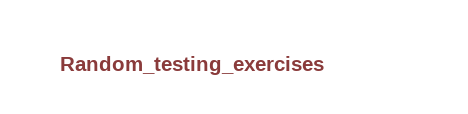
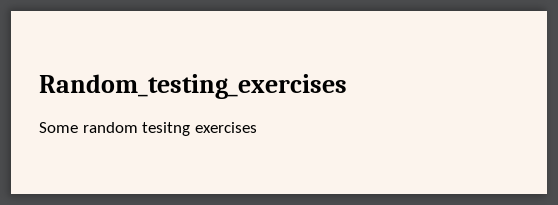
(324, 65) none -> [39,122,257,136] // Some random tesitng exercises

